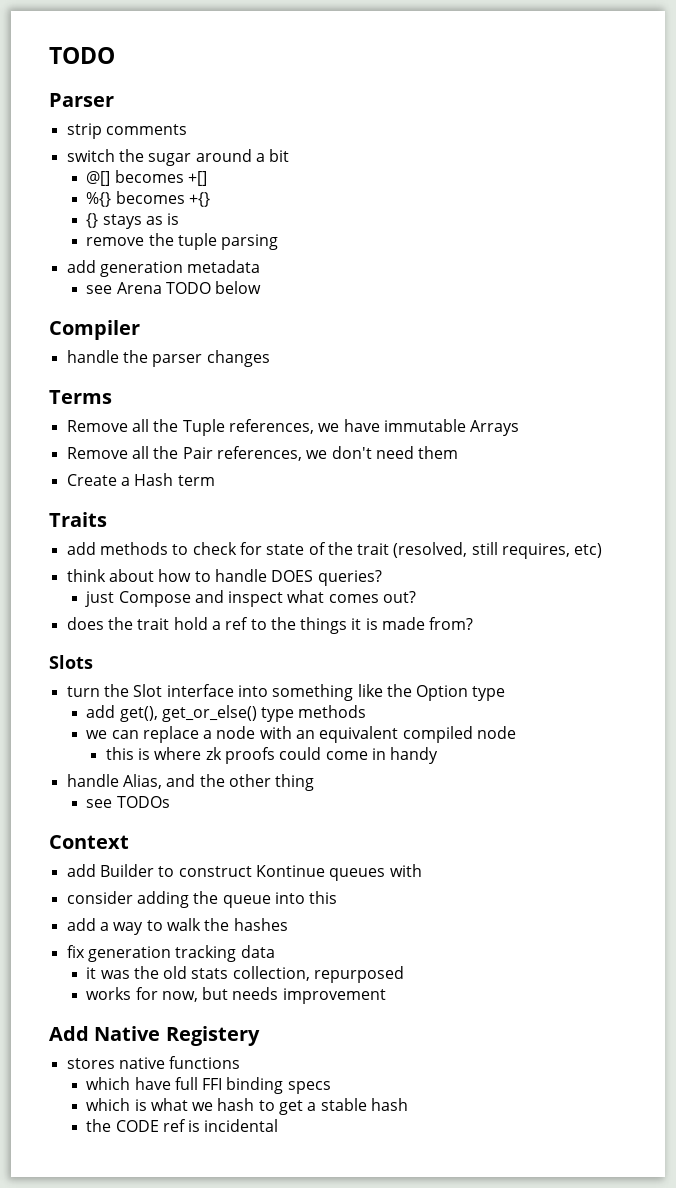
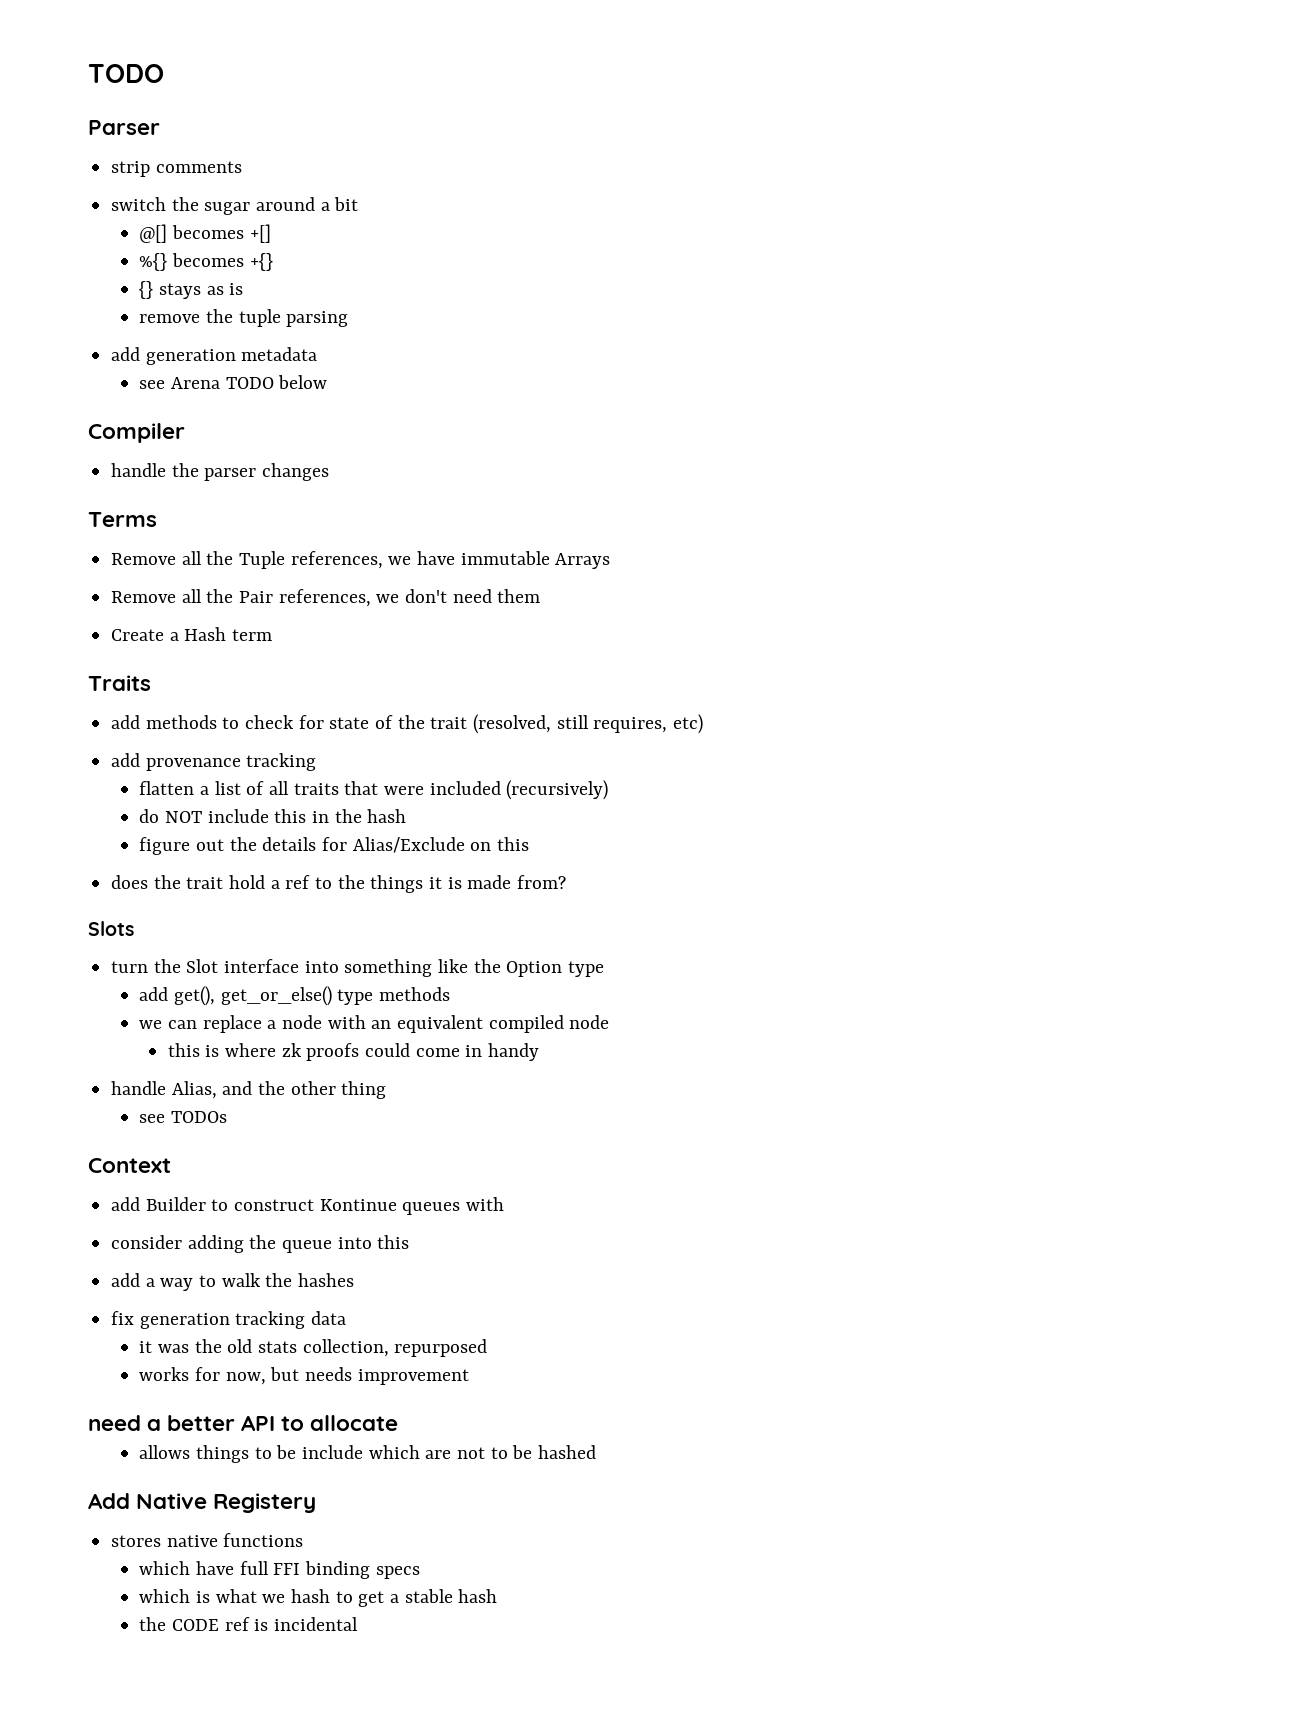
[66,569,382,586] [85,590,417,607] think about how to handle DOES queries? // just Compose and inspect what comes out? -> [111,753,317,771] [139,780,609,800] [139,809,407,823] [139,837,530,855] add provenance tracking // flatten a list of all traits that were included (recursively) // do NOT include this in the hash // figure out the details for Alias/Exclude on this
(386, 996) none -> [88,1415,399,1431] [139,1445,597,1463] // need a better API to allocate // allows things to be include which are not to be hashed

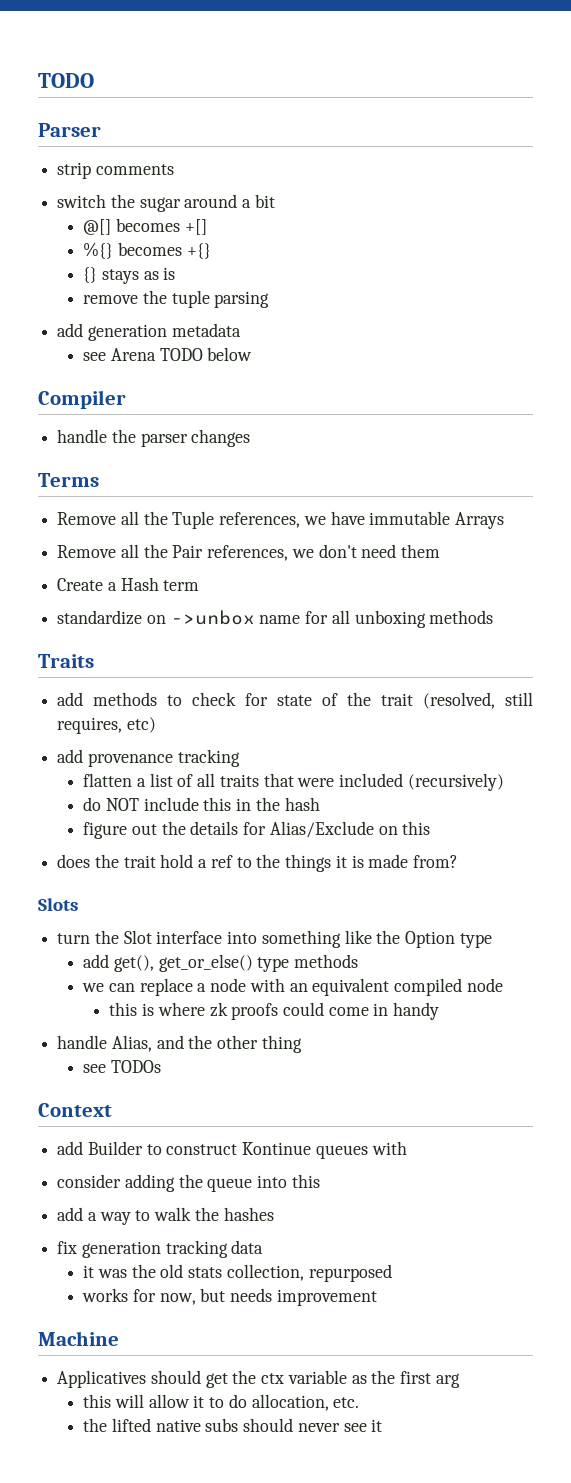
(273, 635) none -> [57,610,494,628] // standardize on ->unbox name for all unboxing methods
[88,1415,399,1431] [139,1445,597,1463] [88,1493,317,1513] [111,1533,304,1547] [139,1561,420,1579] [139,1589,498,1607] [139,1617,359,1631] need a better API to allocate // allows things to be include which are not to be hashed // Add Native Registery // stores native functions // which have full FFI binding specs // which is what we hash to get a stable hash // the CODE ref is incidental -> [38,1331,119,1346] [57,1370,460,1388] [83,1394,360,1411] [83,1418,383,1432] Machine // Applicatives should get the ctx variable as the first arg // this will allow it to do allocation, etc. // the lifted native subs should never see it

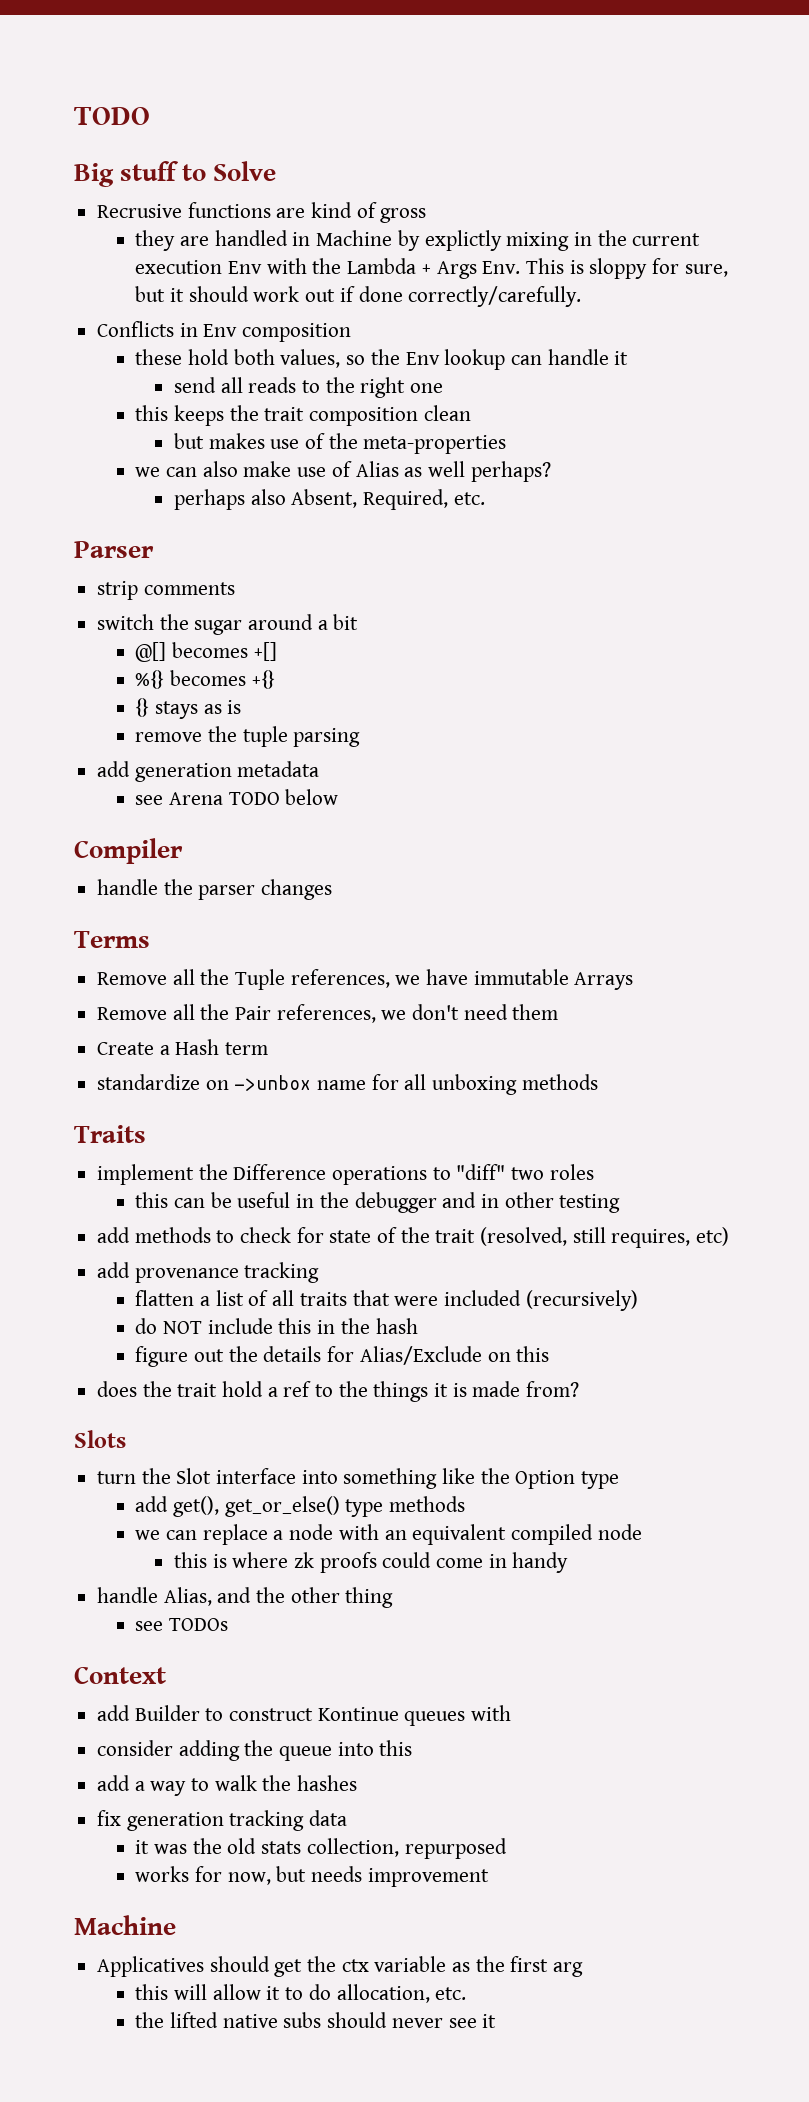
[38,73,94,88] TODO -> [74,107,150,125] [74,161,277,187] [97,202,427,223] [135,230,701,251] [135,258,728,279] [135,286,582,307] [97,321,352,342] [135,349,629,370] [173,377,443,398] [135,405,471,426] [173,433,507,454] [135,461,551,482] [173,489,485,510] TODO // Big stuff to Solve // Recrusive functions are kind of gross // they are handled in Machine by explictly mixing in the current execution Env with the Lambda + Args Env. This is sloppy for sure, but it should work out if done correctly/carefully. // Conflicts in Env composition // these hold both values, so the Env lookup can handle it // send all reads to the right one // this keeps the trait composition clean // but makes use of the meta-properties // we can also make use of Alias as well perhaps? // perhaps also Absent, Required, etc.
(94, 661) none -> [97,1164,594,1185] [135,1192,621,1213] // implement the Difference operations to "diff" two roles // this can be useful in the debugger and in other testing

